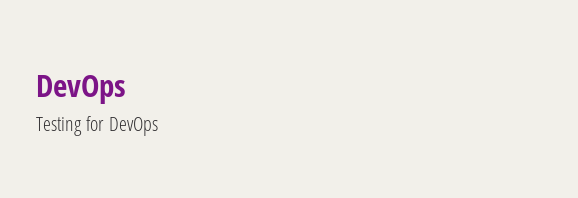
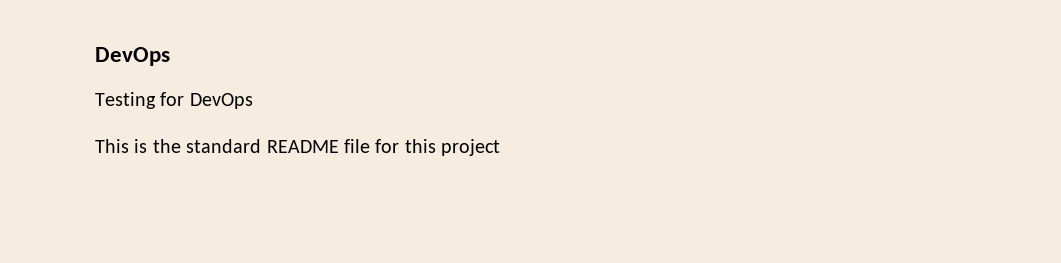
(158, 126) none -> [95,139,501,156] // This is the standard README file for this project

